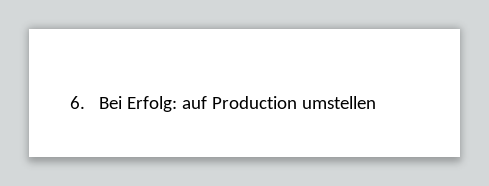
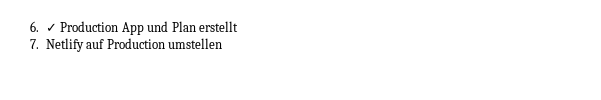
[98,96,177,112] Bei Erfolg: -> [45,21,239,35] [30,38,84,52] ✓ Production App und Plan erstellt // 7. Netlify

